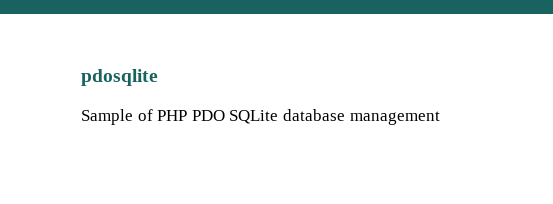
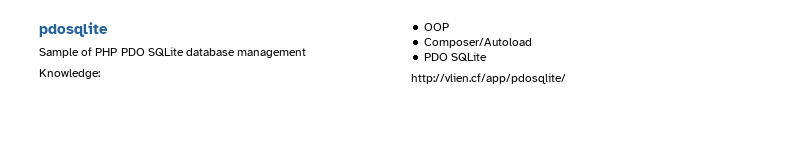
(440, 118) none -> [39,69,100,79] [424,23,450,31] [424,38,533,48] [424,52,488,62] [411,73,566,84] // Knowledge: // OOP // Composer/Autoload // PDO SQLite // http://vlien.cf/app/pdosqlite/

